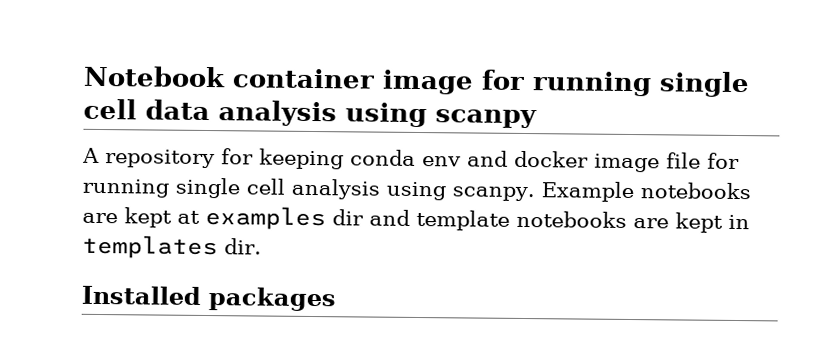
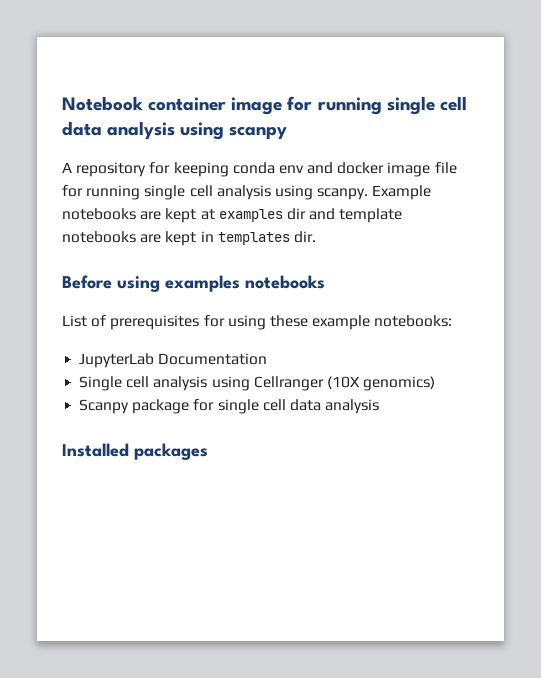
(262, 246) none -> [62,275,325,292] [62,315,453,330] [79,353,268,368] [79,376,436,391] [79,399,380,414] // Before using examples notebooks // List of prerequisites for using these example notebooks: // JupyterLab Documentation // Single cell analysis using Cellranger (10X genomics) // Scanpy package for single cell data analysis

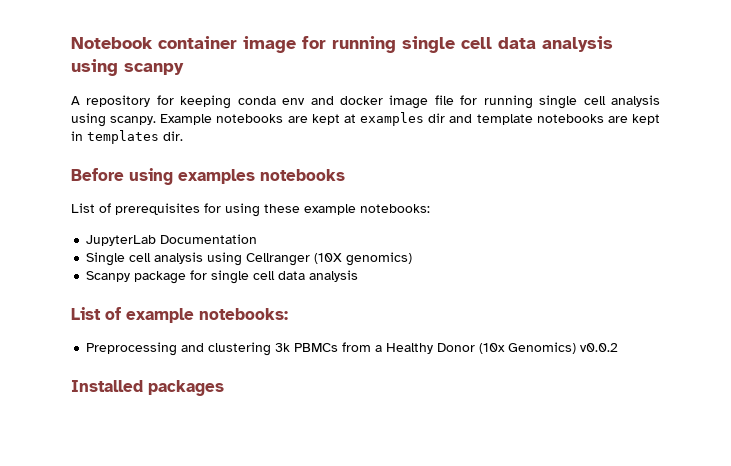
(380, 406) none -> [71,307,288,323] [86,342,619,356] // List of example notebooks: // Preprocessing and clustering 3k PBMCs from a Healthy Donor (10x Genomics) v0.0.2

